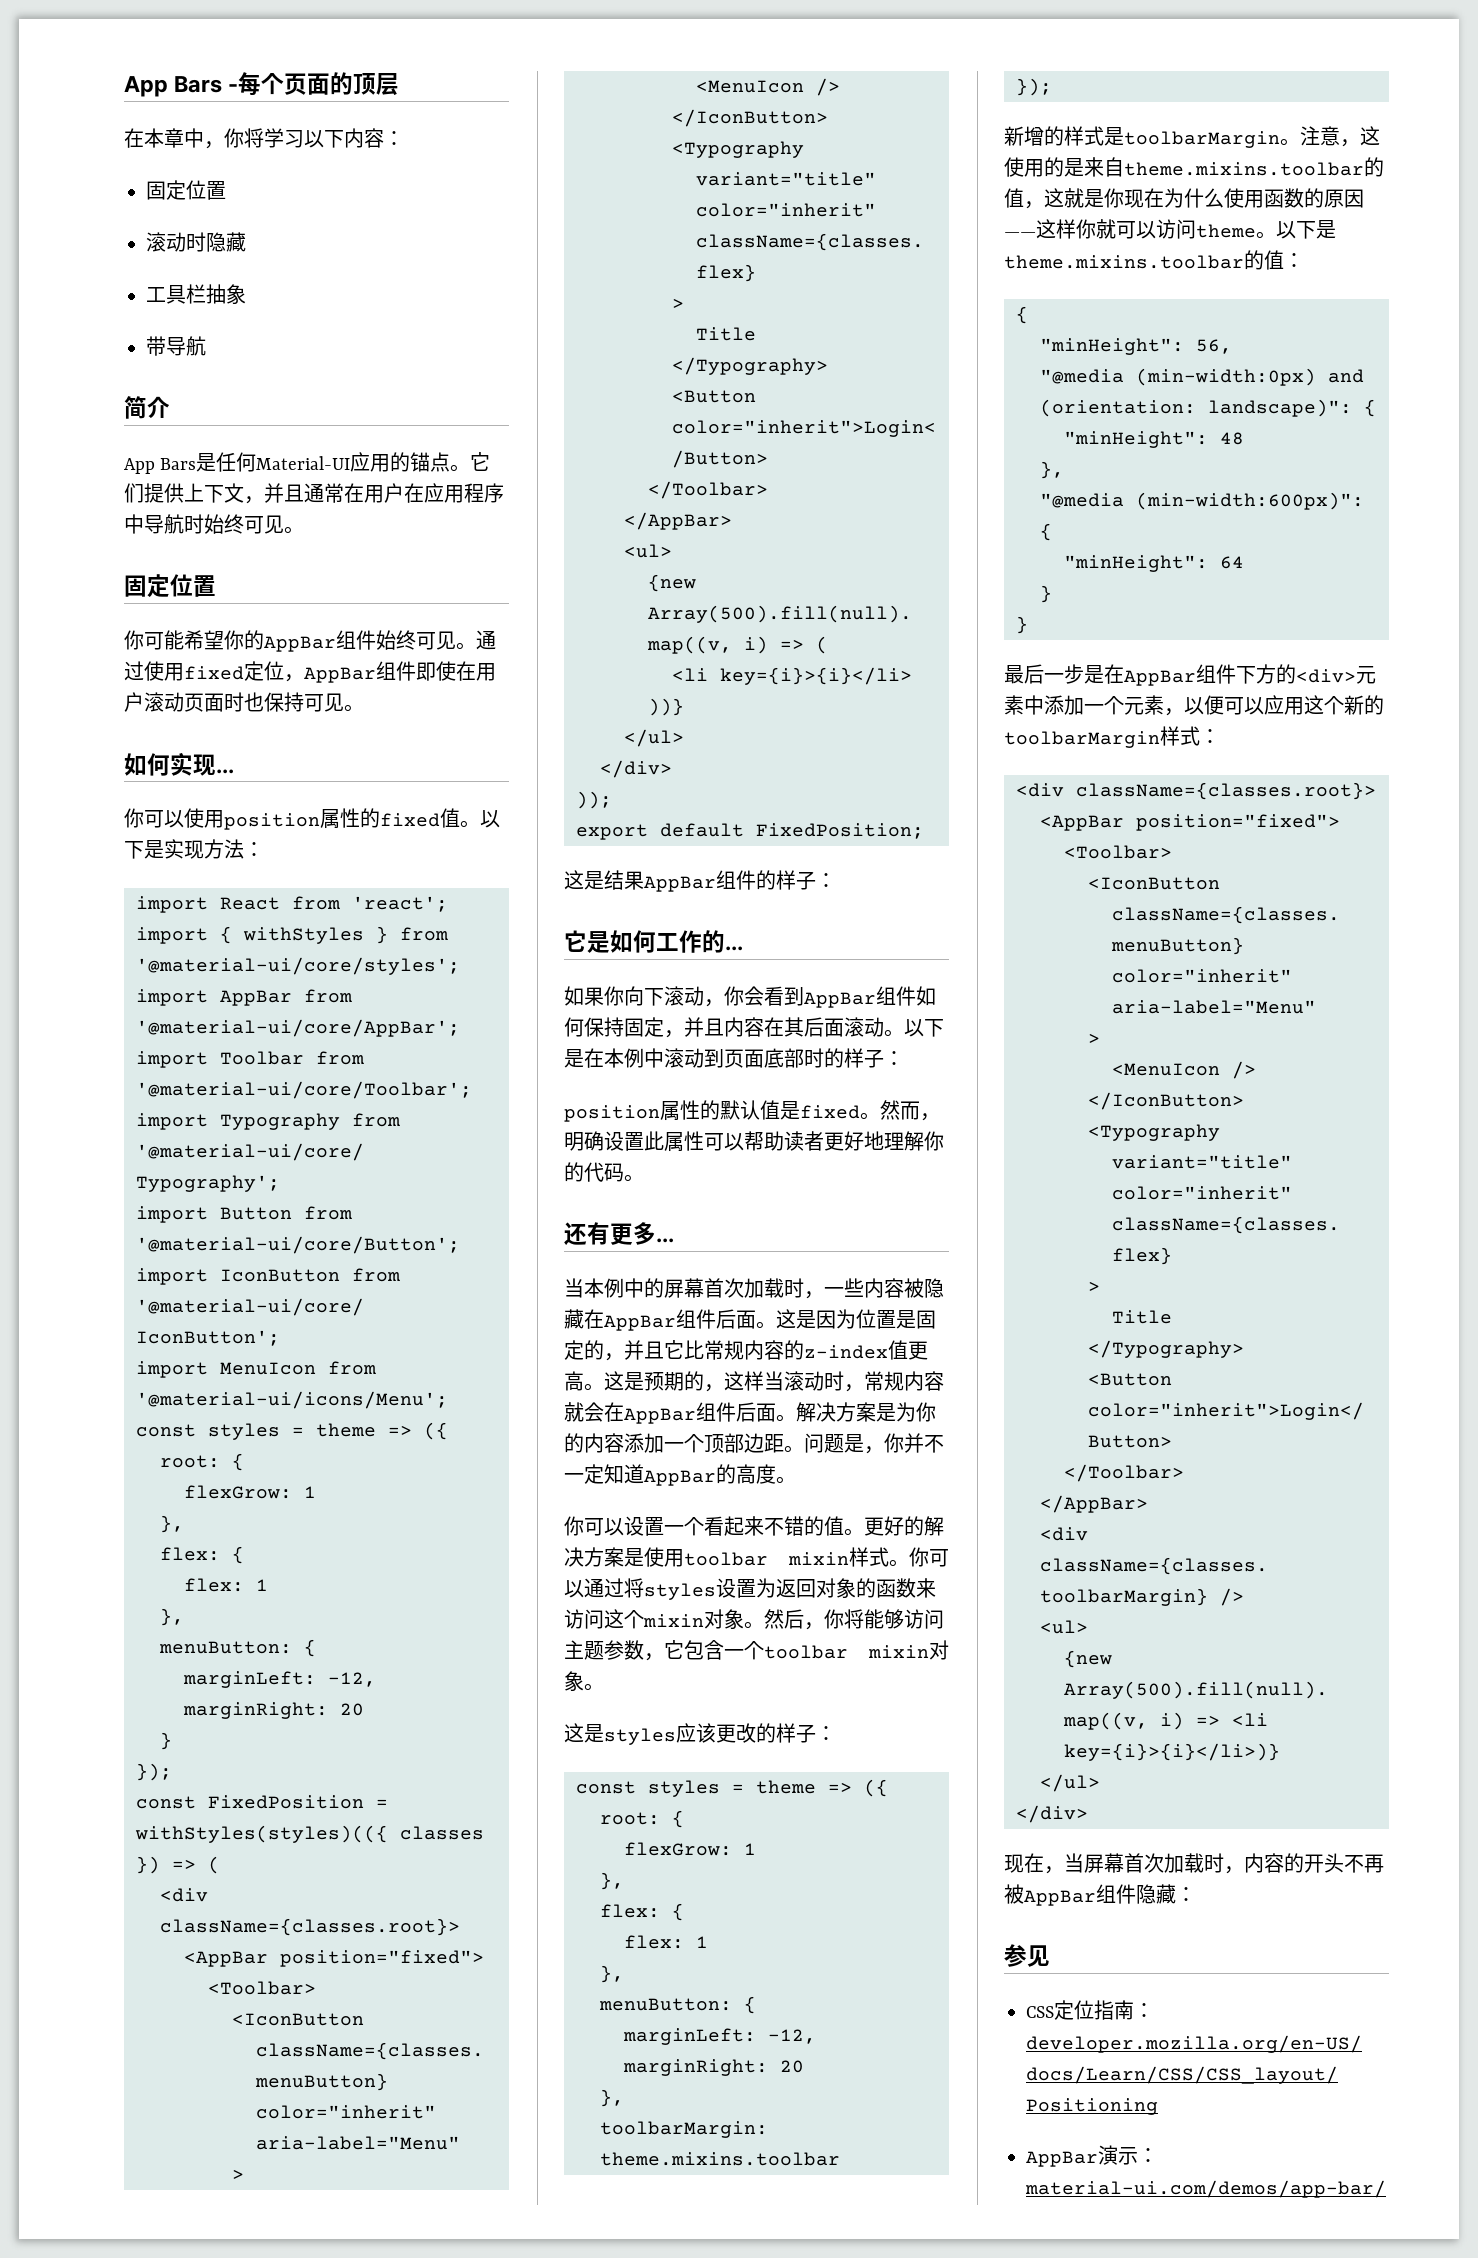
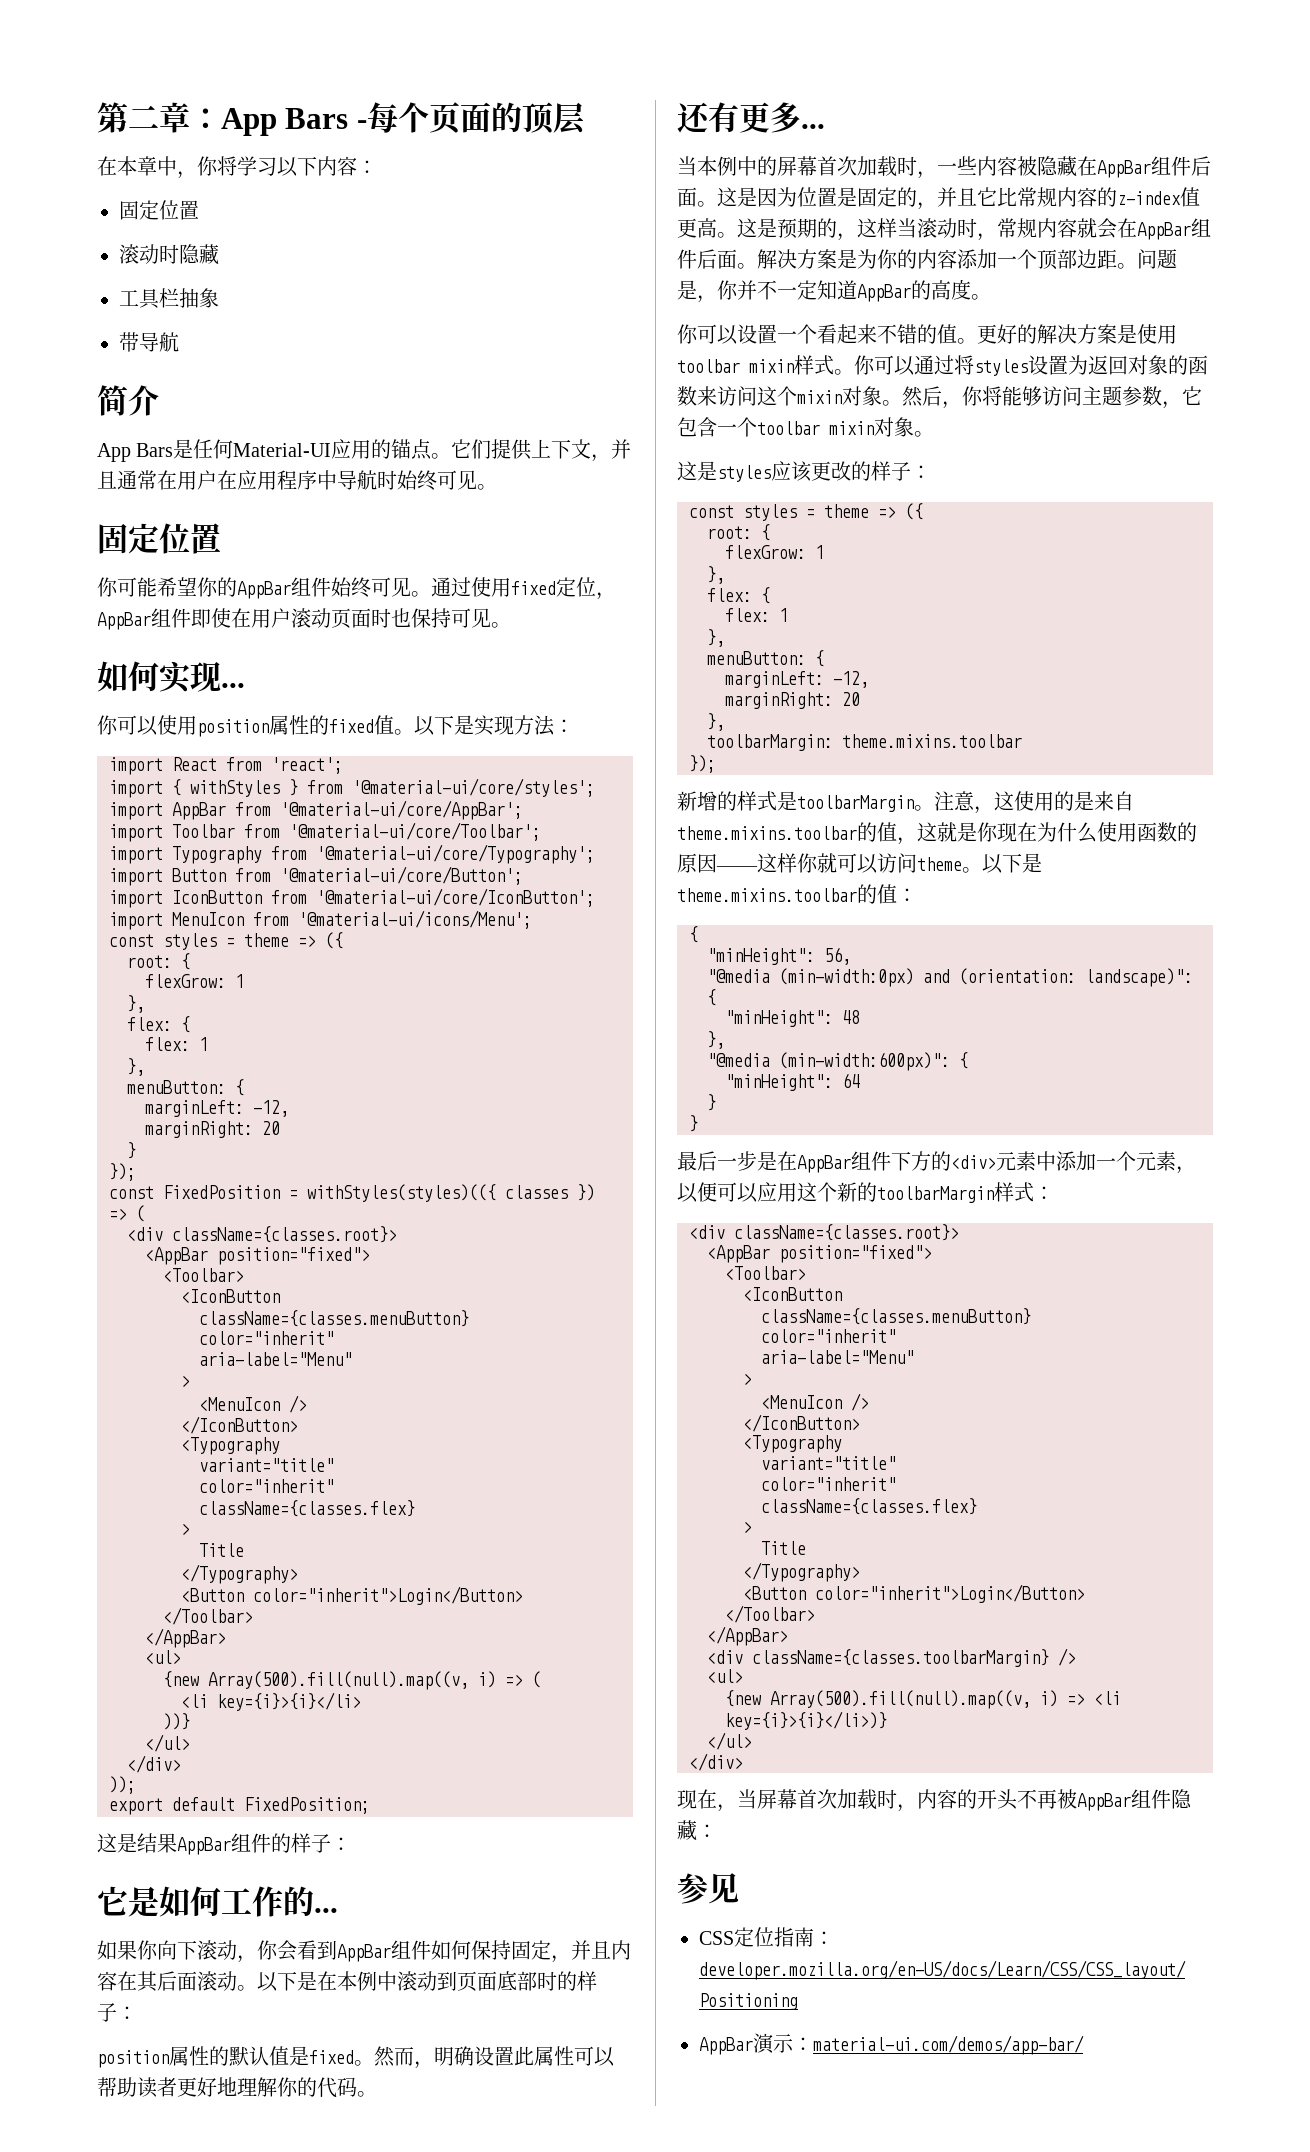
(124, 86) none -> [97,102,221,133] 第二章：

